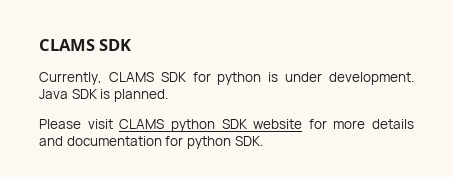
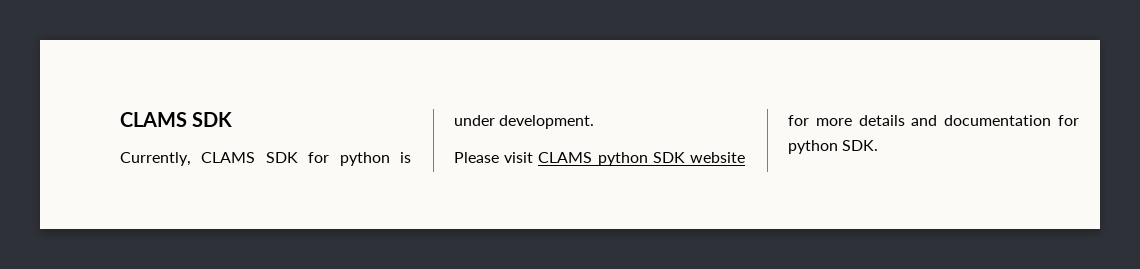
[39,89,168,102] Java SDK is planned. -> (595, 122) none

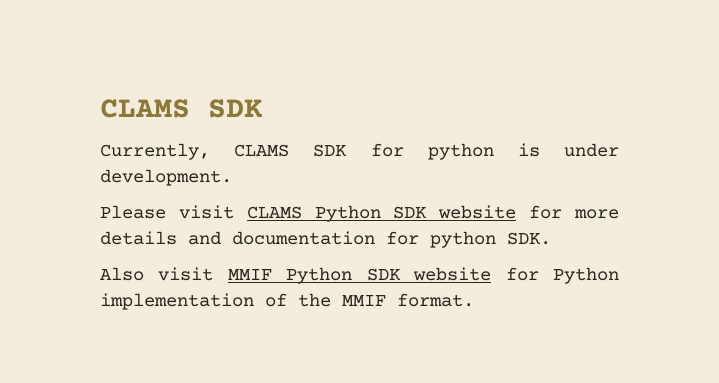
[597,152,648,166] python -> [314,205,381,222] Python
(879, 145) none -> [100,267,619,284] [100,293,474,310] // Also visit MMIF Python SDK website for Python implementation of the MMIF format.

